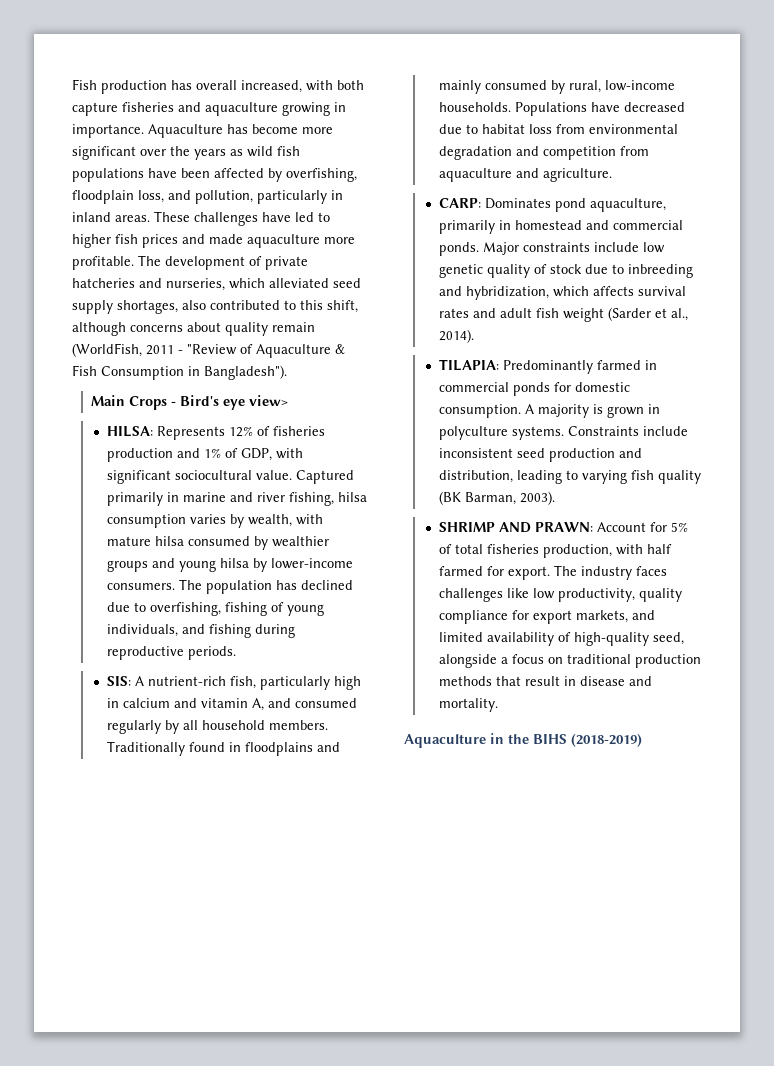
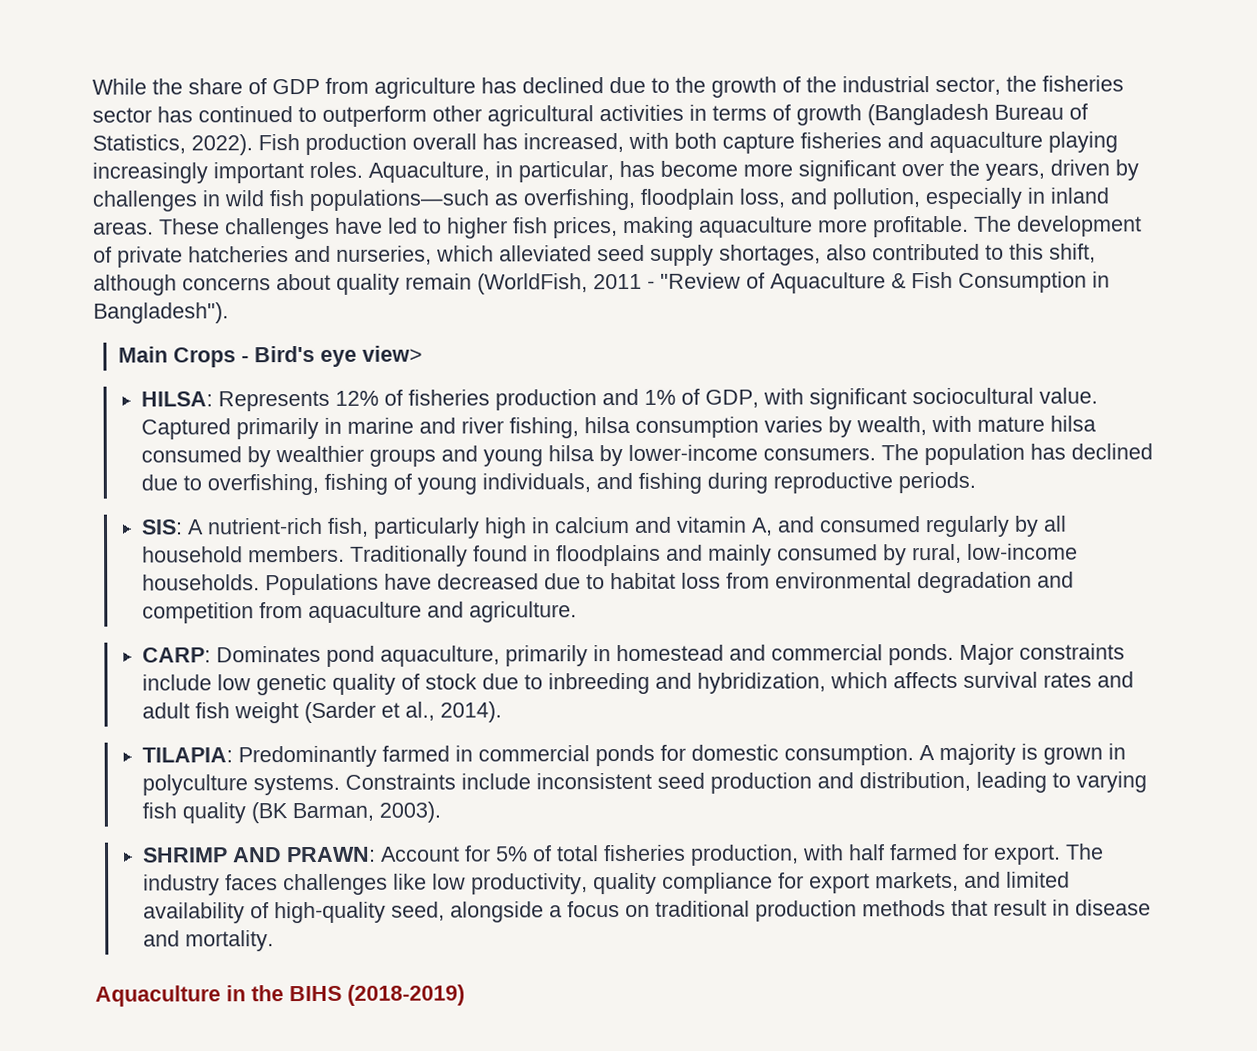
[72,79,237,94] Fish production has overall -> [92,75,1124,99] [92,103,1088,127] [92,133,518,156] While the share of GDP from agriculture has declined due to the growth of the industrial sector, the fisheries sector has continued to outperform other agricultural activities in terms of growth (Bangladesh Bureau of Statistics, 2022). Fish production overall has
[282,102,346,116] [72,124,223,138] growing in importance. Aquaculture -> [1048,131,1118,153] [92,161,614,184] playing increasingly important roles. Aquaculture, in particular,
[194,146,300,160] [72,168,282,182] years as wild fish populations have been affected by -> [985,159,1139,181] [92,189,518,212] years, driven by challenges in wild fish populations—such as
[257,190,327,204] particularly -> [925,187,1023,210] especially
[142,234,243,248] prices and made -> [553,216,694,239] prices, making

